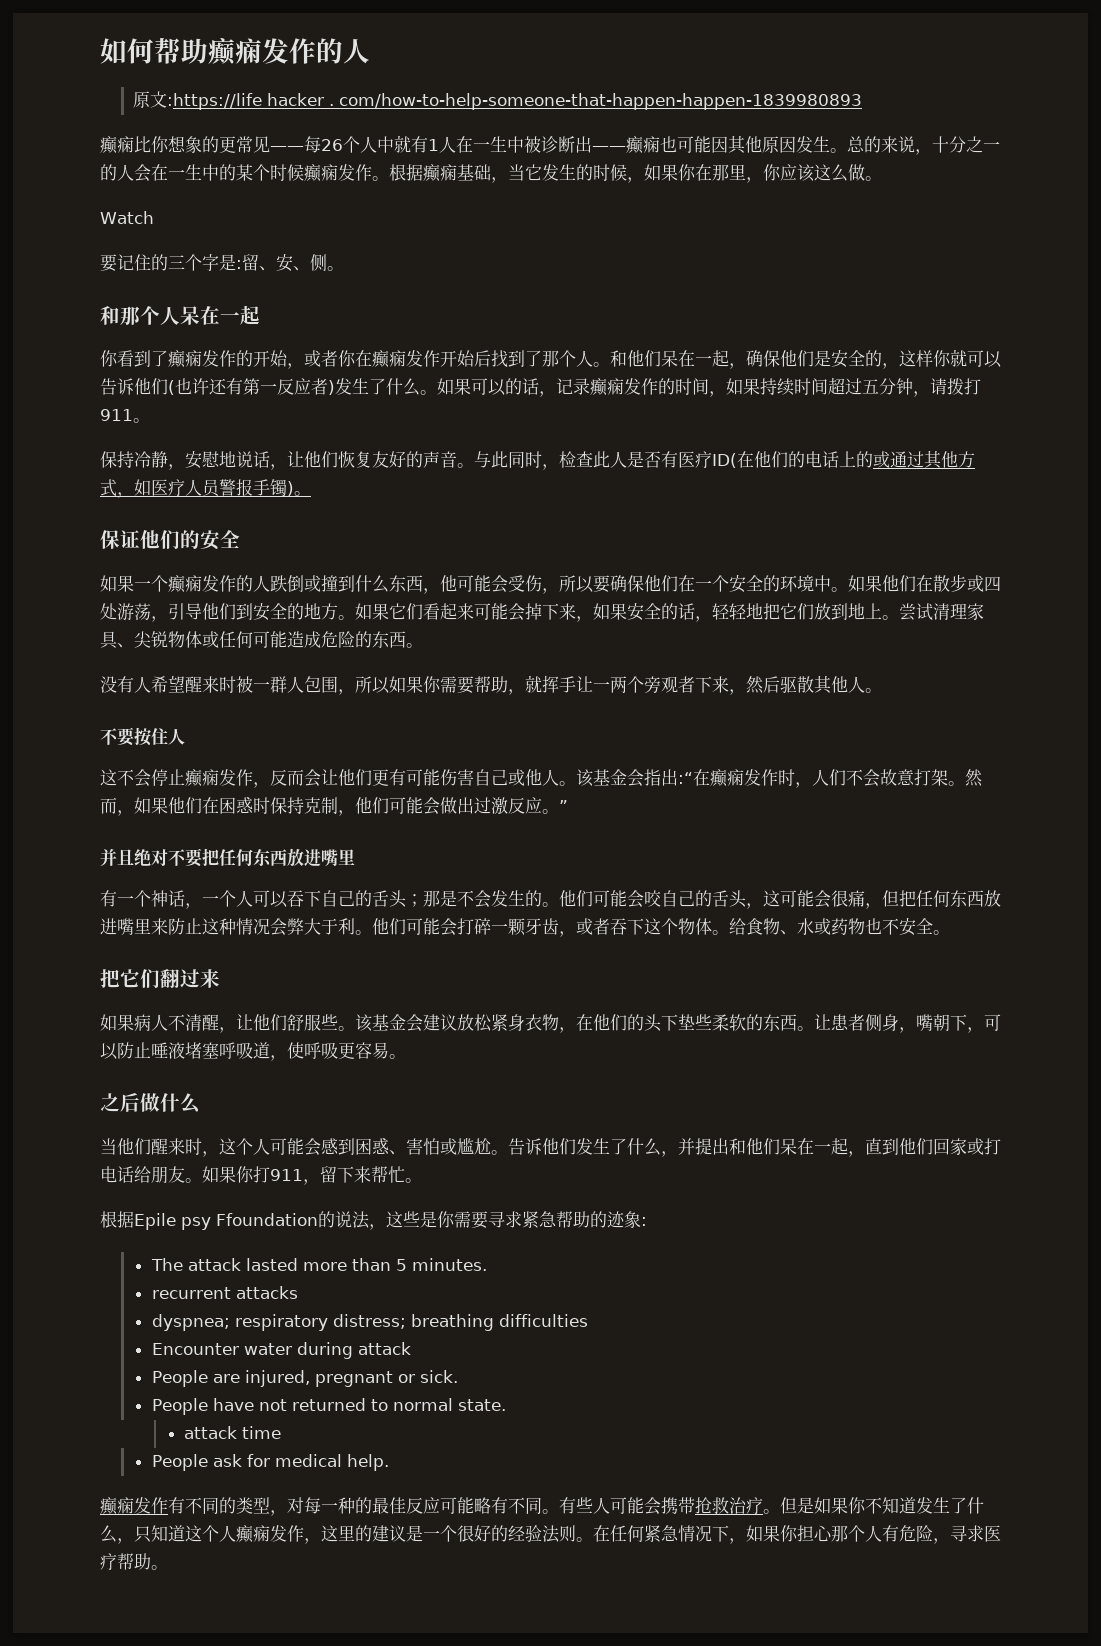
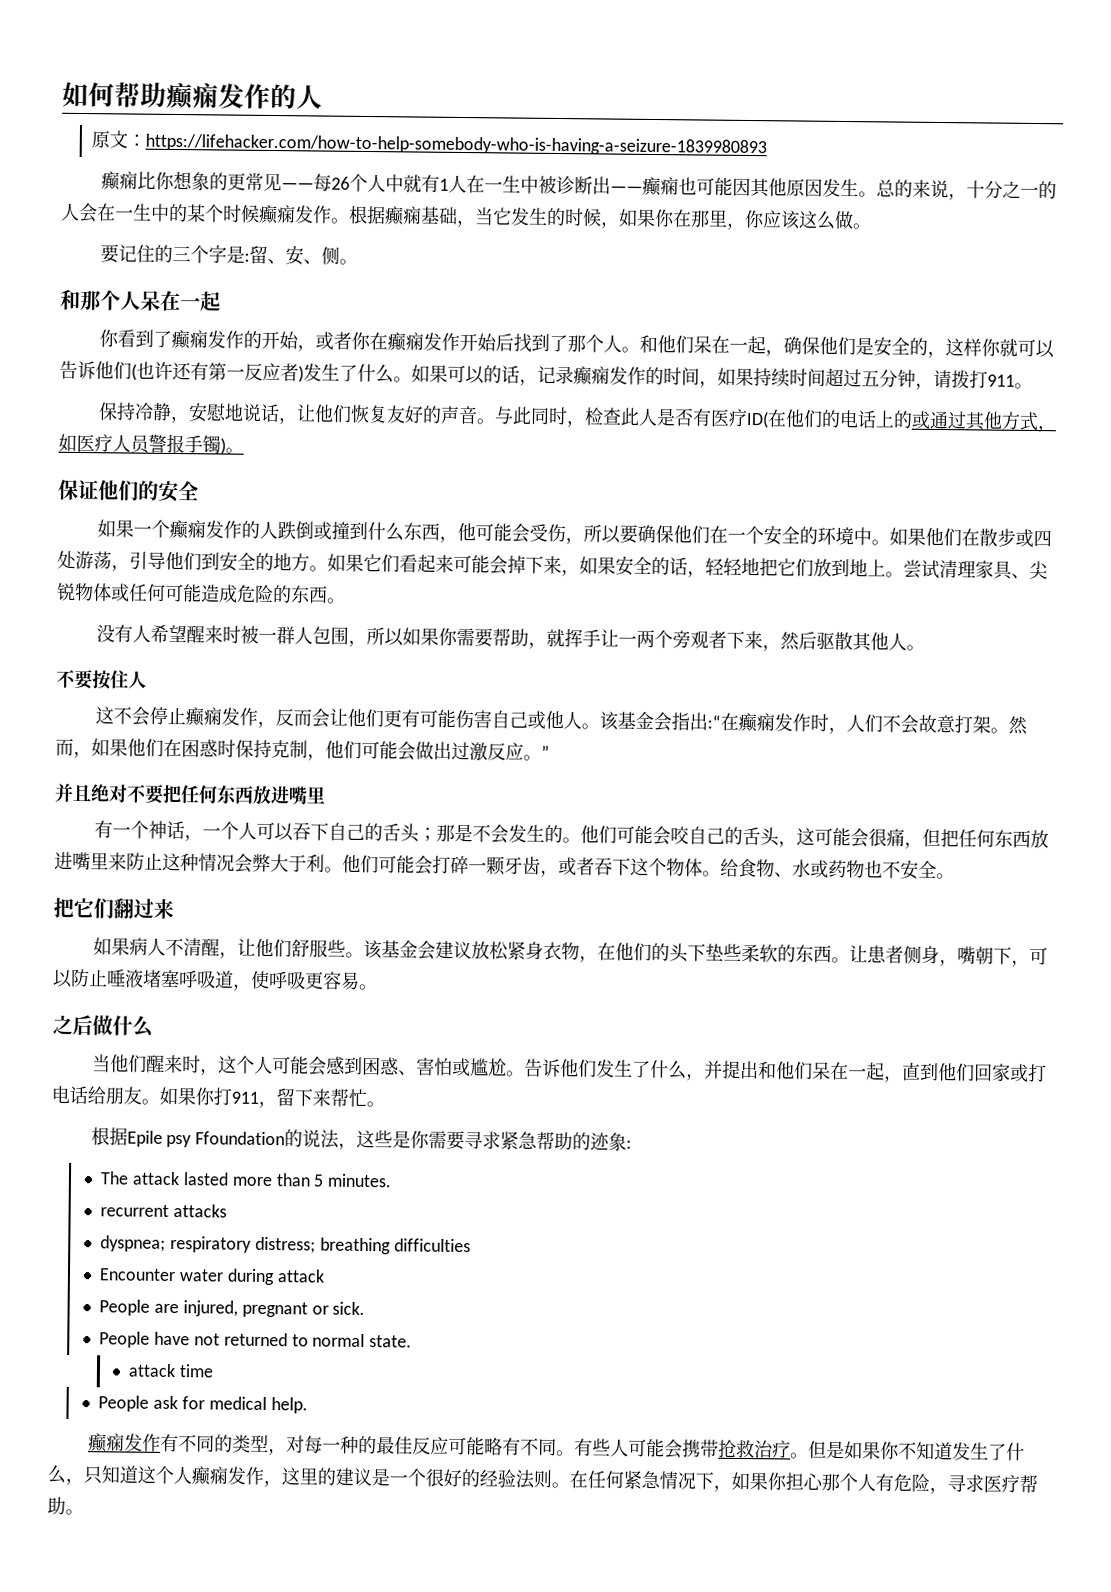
[166,93,862,110] :https://life hacker . com/how-to-help-someone-that-happen-happen-1839980893 -> [127,133,768,157] ：https://lifehacker.com/how-to-help-somebody-who-is-having-a-seizure-1839980893
[100,211,154,224] // Watch -> (872, 226) none

